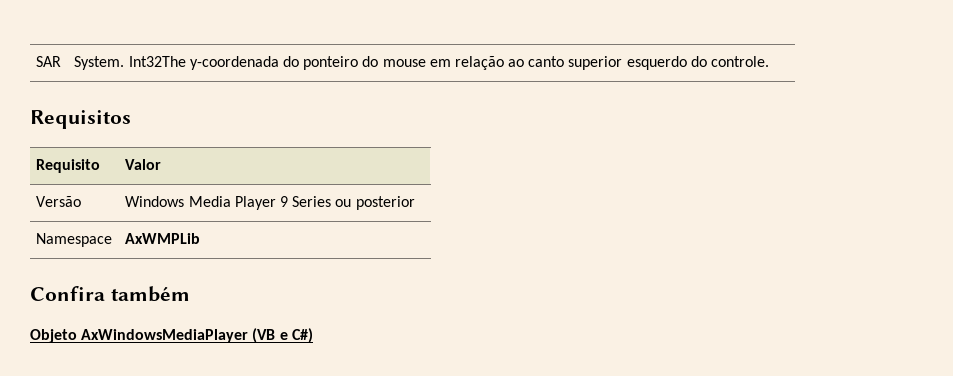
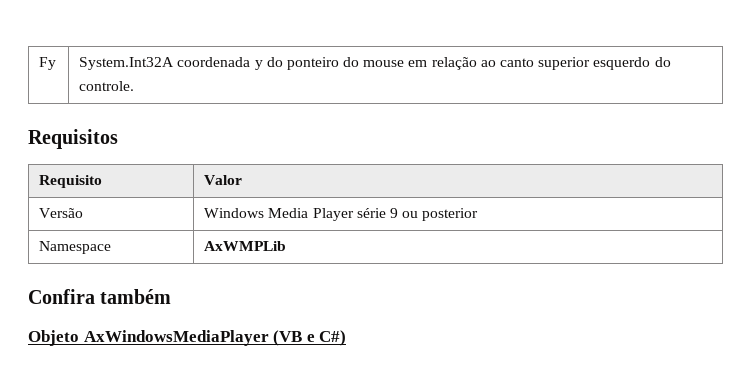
[36,56,62,67] [74,56,279,70] SAR | System. Int32The y-coordenada -> [39,57,57,70] [79,57,263,70] Fy | System.Int32A coordenada y
[279,196,332,207] 9 Series -> [356,208,398,218] série 9

